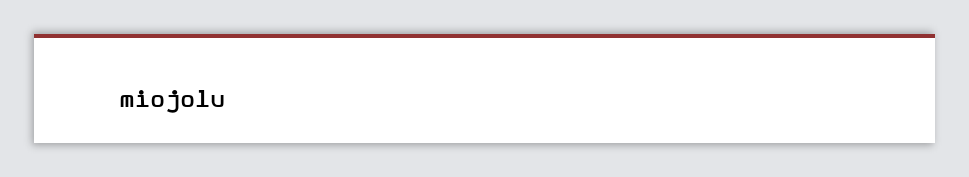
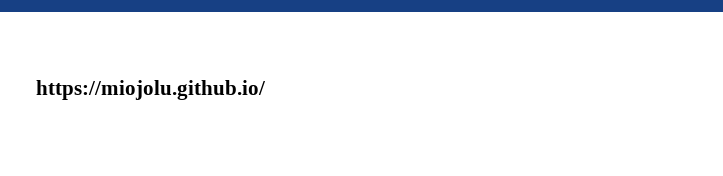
[119,90,225,113] miojolu -> [36,80,266,100] https://miojolu.github.io/

